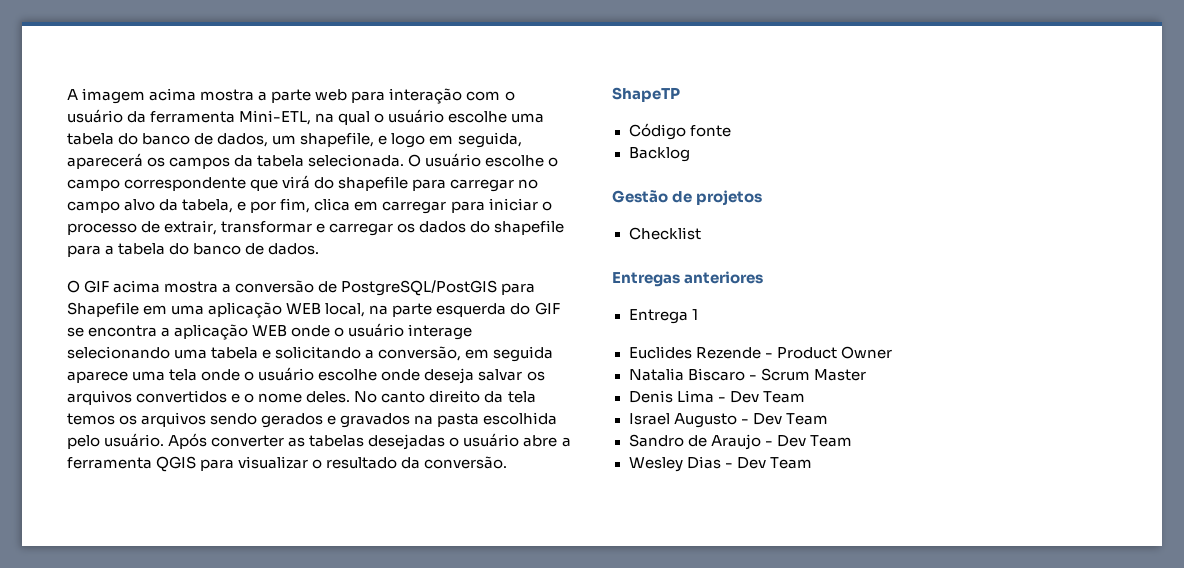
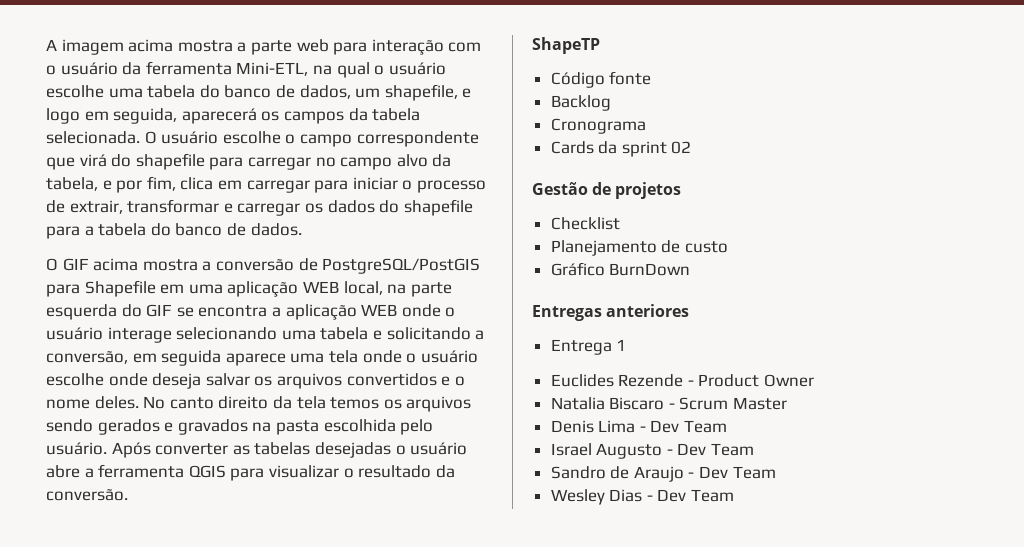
(690, 154) none -> [550,118,646,134] [550,141,692,157] // Cronograma // Cards da sprint 02
(701, 233) none -> [550,240,728,256] [550,262,691,276] // Planejamento de custo // Gráfico BurnDown

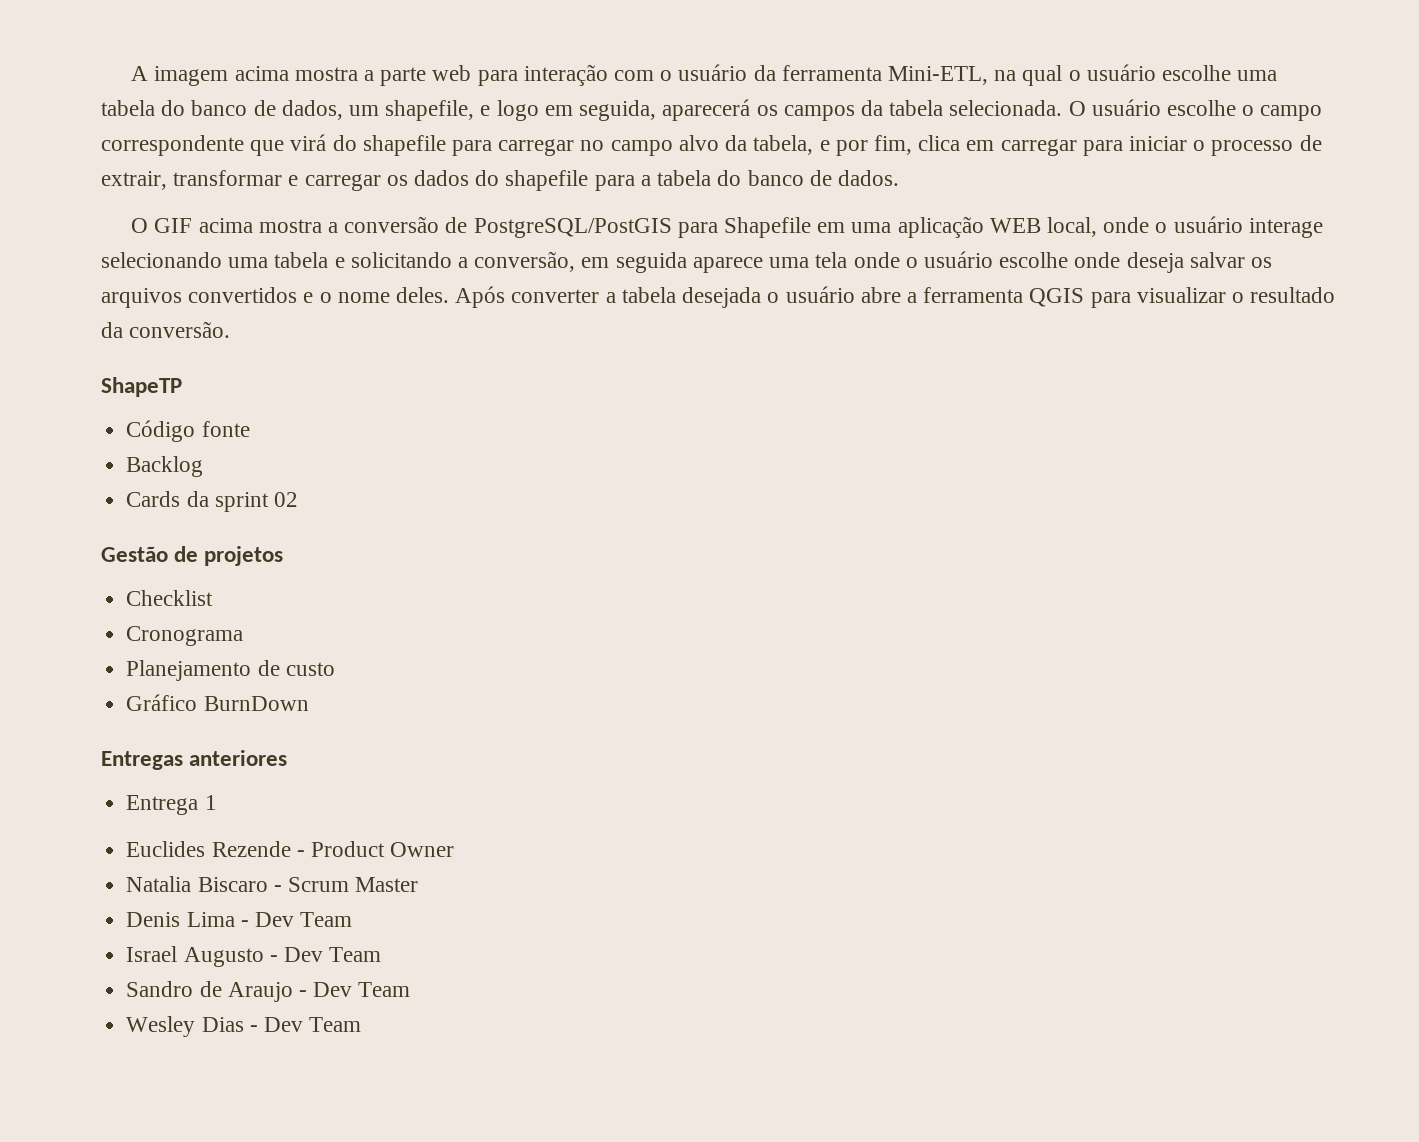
[387,282,452,297] [46,304,398,320] na parte esquerda do GIF se encontra a aplicação WEB -> (1098, 227) none
[143,396,472,412] [46,419,434,435] [46,442,391,458] No canto direito da tela temos os arquivos sendo gerados e gravados na pasta escolhida pelo usuário. Após converter as tabelas desejadas -> [455,286,762,308] Após converter a tabela desejada
[550,118,646,134] // Cronograma -> (204, 466) none
(620, 223) none -> [126,626,244,646] // Cronograma

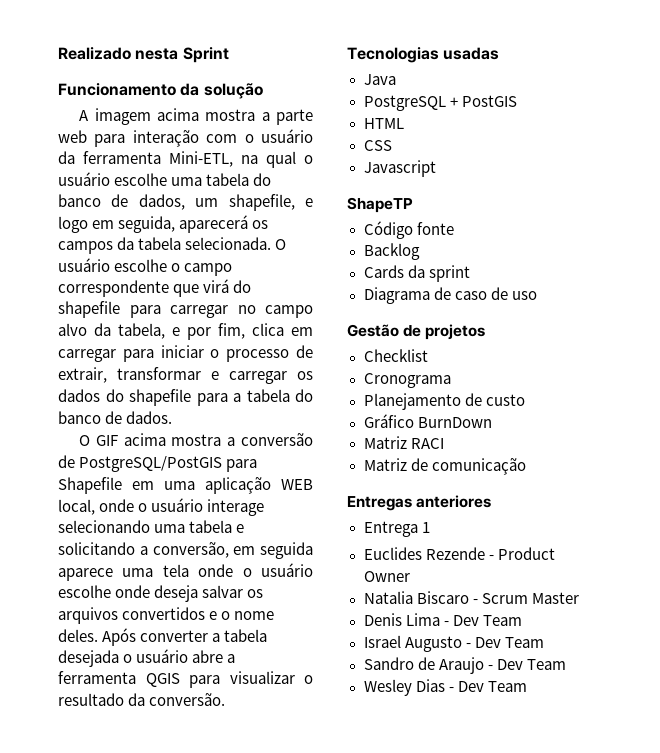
(131, 73) none -> [58,47,229,63] [58,83,263,99] Realizado nesta Sprint // Funcionamento da solução //
(231, 329) none -> [347,47,500,63] [363,74,396,85] [363,95,517,111] [363,118,404,129] [363,140,392,151] [363,160,436,177] // Tecnologias usadas // Java // PostgreSQL + PostGIS // HTML // CSS // Javascript
[273,492,298,507] 02 -> [363,287,537,304] // Diagrama de caso de uso
(309, 703) none -> [363,436,444,449] [363,458,526,475] // Matriz RACI // Matriz de comunicação

